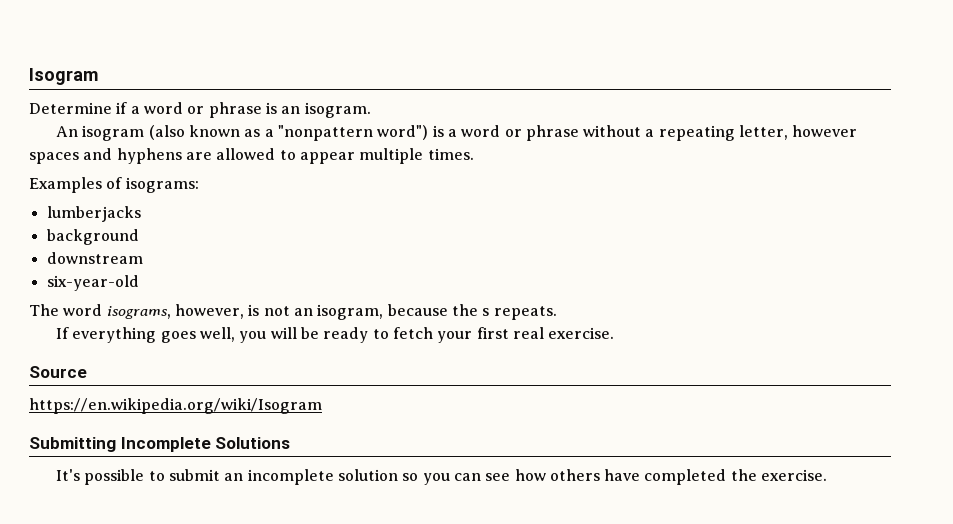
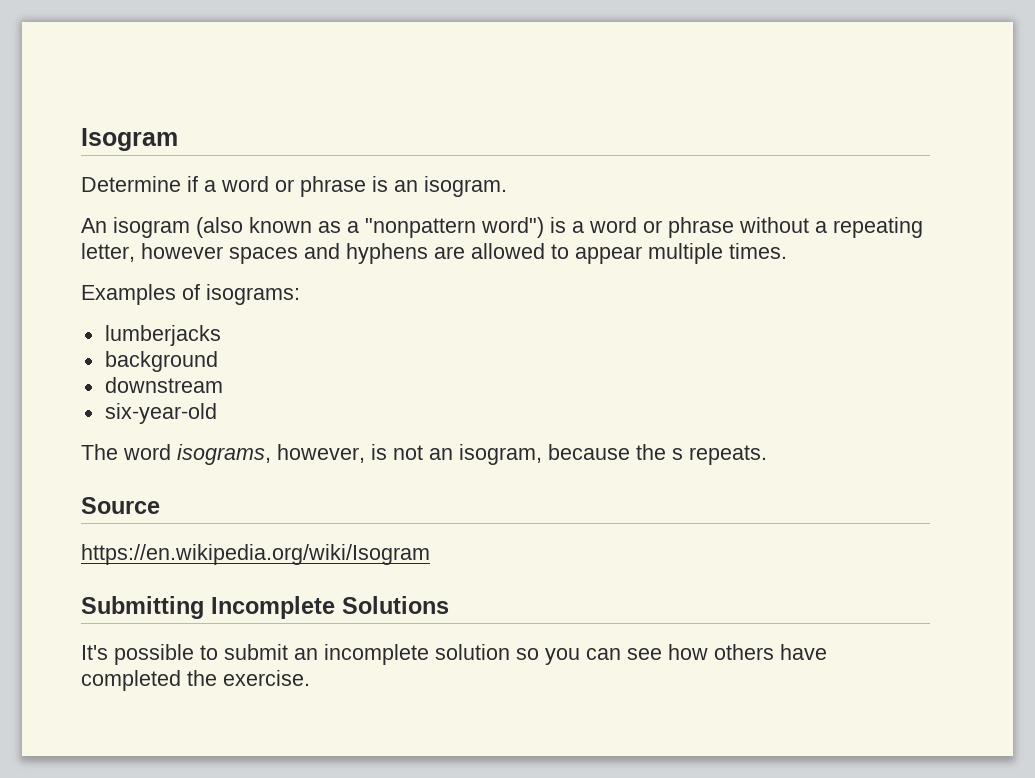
[55,327,615,343] // If everything goes well, you will be ready to fetch your first real exercise. -> (767, 455) none

